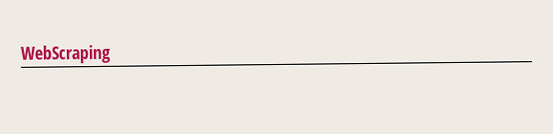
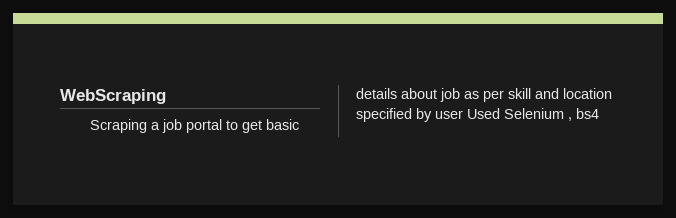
(111, 54) none -> [90,119,300,133] [356,88,612,102] [356,108,599,122] // Scraping a job portal to get basic details about job as per skill and location specified by user Used Selenium , bs4

